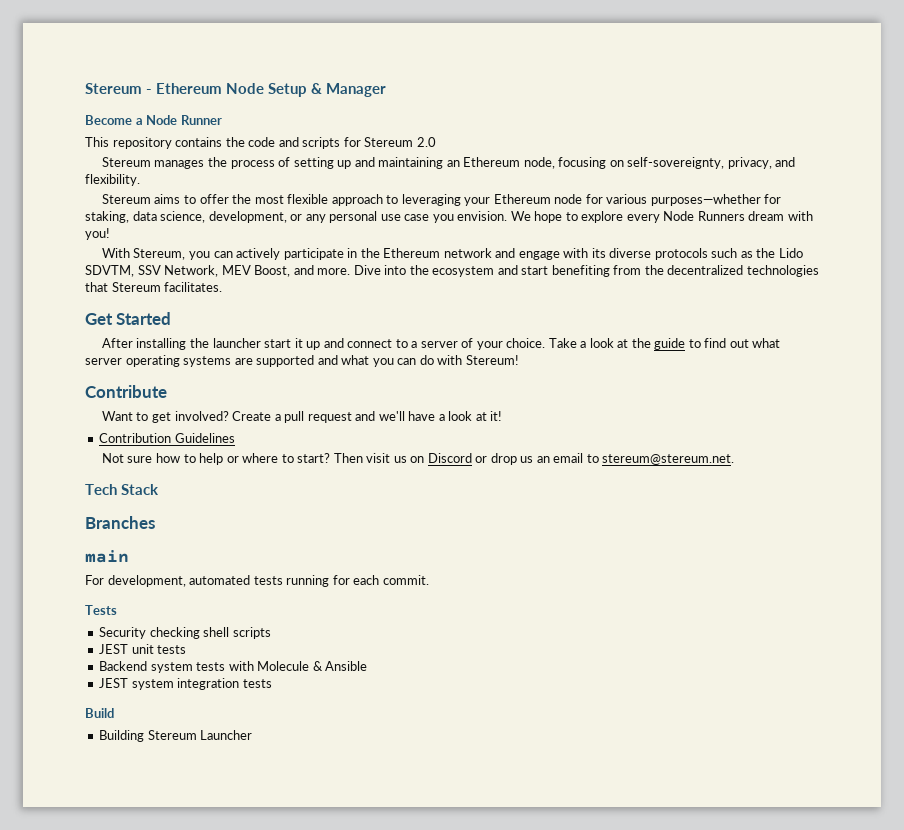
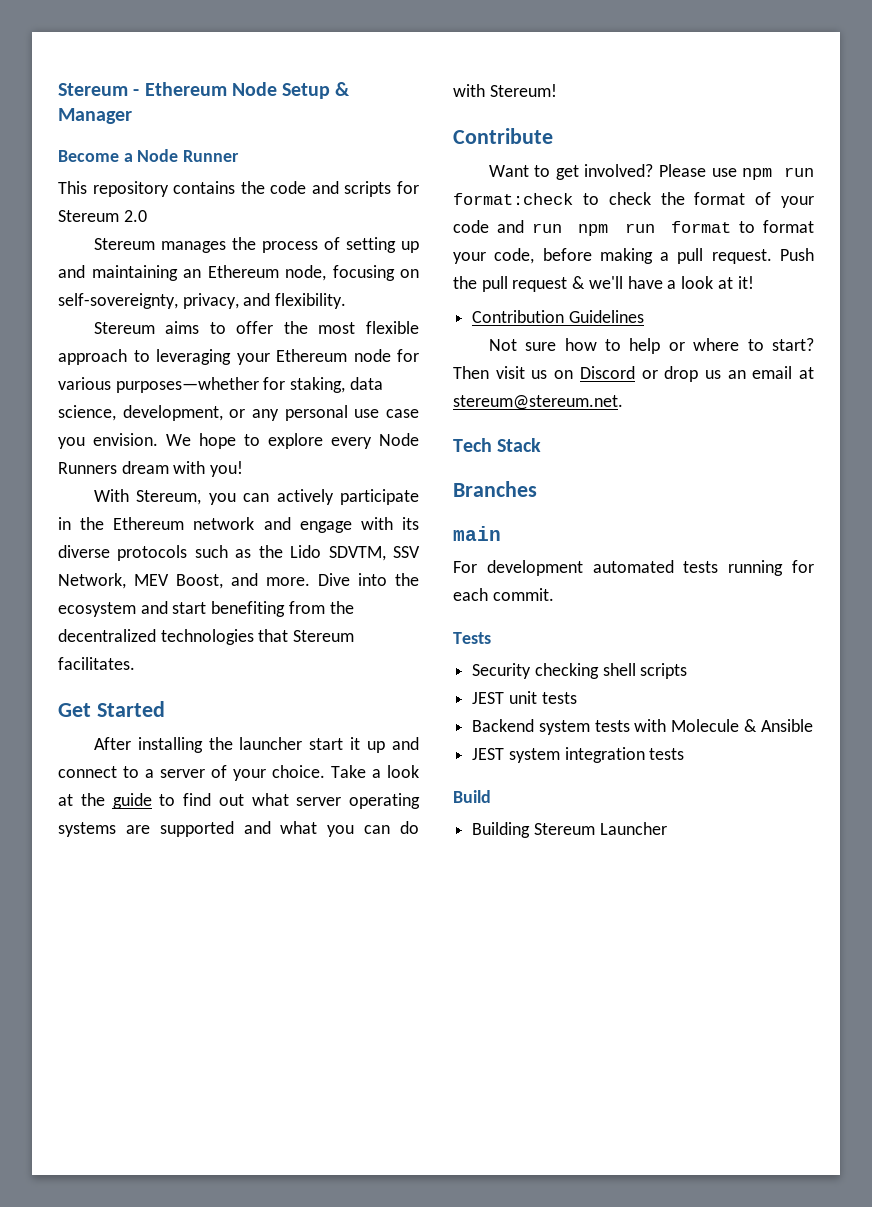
[232,411,376,423] Create a pull request and -> [659,164,814,180] [453,192,814,208] [453,220,814,236] [453,248,814,264] [453,276,586,292] Please use npm run format:check to check the format of your code and run npm run format to format your code, before making a pull request. Push the pull request &
[586,454,599,463] to -> [799,367,814,379] at
[107,575,186,587] development, -> [486,560,583,576] development

